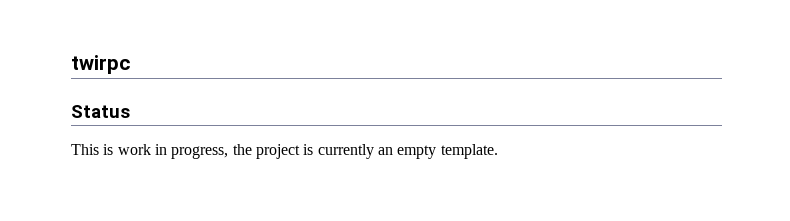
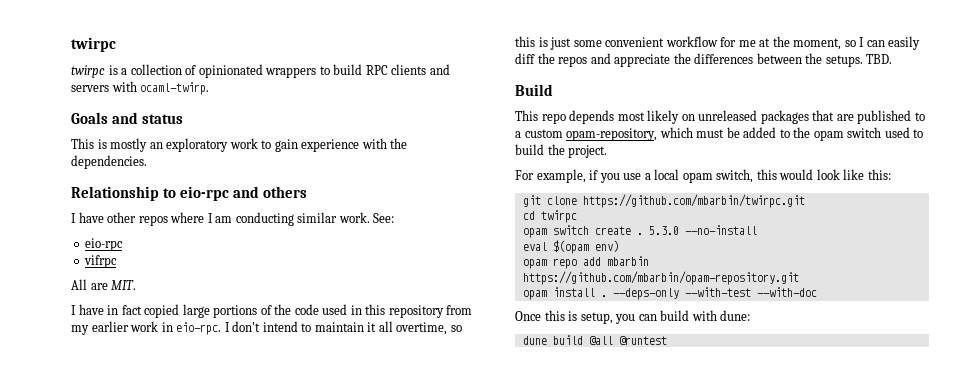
[71,55,130,74] [71,105,130,118] [71,144,498,159] twirpc // Status // This is work in progress, the project is currently an empty template. -> [71,37,116,52] [71,64,450,78] [71,81,210,95] [71,112,183,124] [71,138,408,152] [71,155,147,169] [71,186,307,201] [71,212,395,226] [85,238,124,251] [84,255,118,268] [71,279,137,290] [71,304,473,318] [71,321,462,335] [515,36,921,50] [515,53,893,67] [515,84,553,96] [515,110,925,124] [515,127,924,141] [515,144,608,158] [515,169,891,183] [522,194,805,208] [522,210,577,223] [522,225,757,238] [522,240,619,254] [522,256,649,269] [522,271,799,285] [522,287,817,300] [515,310,751,324] [522,335,667,345] twirpc // twirpc is a collection of opinionated wrappers to build RPC clients and servers with ocaml-twirp. // Goals and status // This is mostly an exploratory work to gain experience with the dependencies. // Relationship to eio-rpc and others // I have other repos where I am conducting similar work. See: // eio-rpc // vifrpc // All are MIT. // I have in fact copied large portions of the code used in this repository from my earlier work in eio-rpc. I don't intend to maintain it all overtime, so this is just some convenient workflow for me at the moment, so I can easily diff the repos and appreciate the differences between the setups. TBD. // Build // This repo depends most likely on unreleased packages that are published to a custom opam-repository, which must be added to the opam switch used to build the project. // For example, if you use a local opam switch, this would look like this: // git clone https://github.com/mbarbin/twirpc.git // cd twirpc // opam switch create . 5.3.0 --no-install // eval $(opam env) // opam repo add mbarbin https://github.com/mbarbin/opam-repository.git // opam install . --deps-only --with-test --with-doc // Once this is setup, you can build with dune: // dune build @all @runtest

